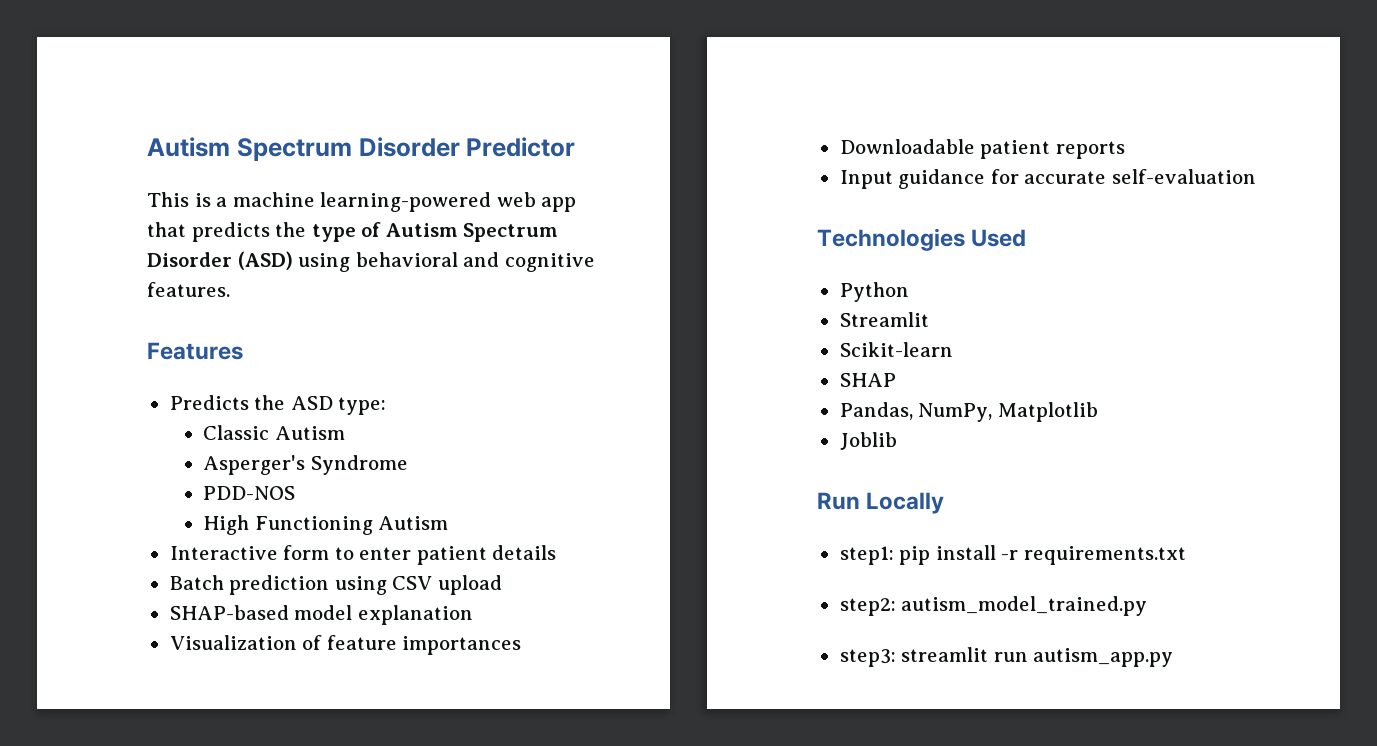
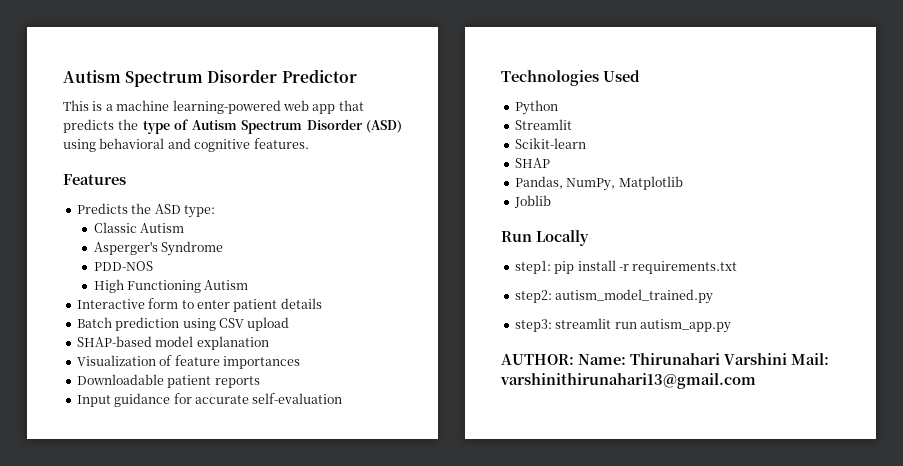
(1174, 657) none -> [501,353,829,365] [500,373,756,389] // AUTHOR: Name: Thirunahari Varshini Mail: varshinithirunahari13@gmail.com

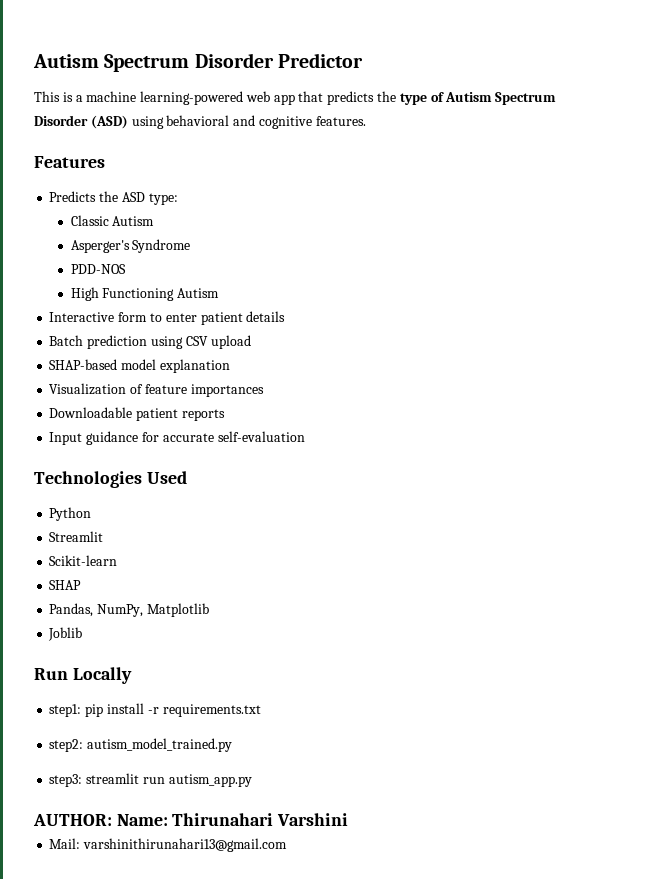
(787, 359) none -> (349, 819) //

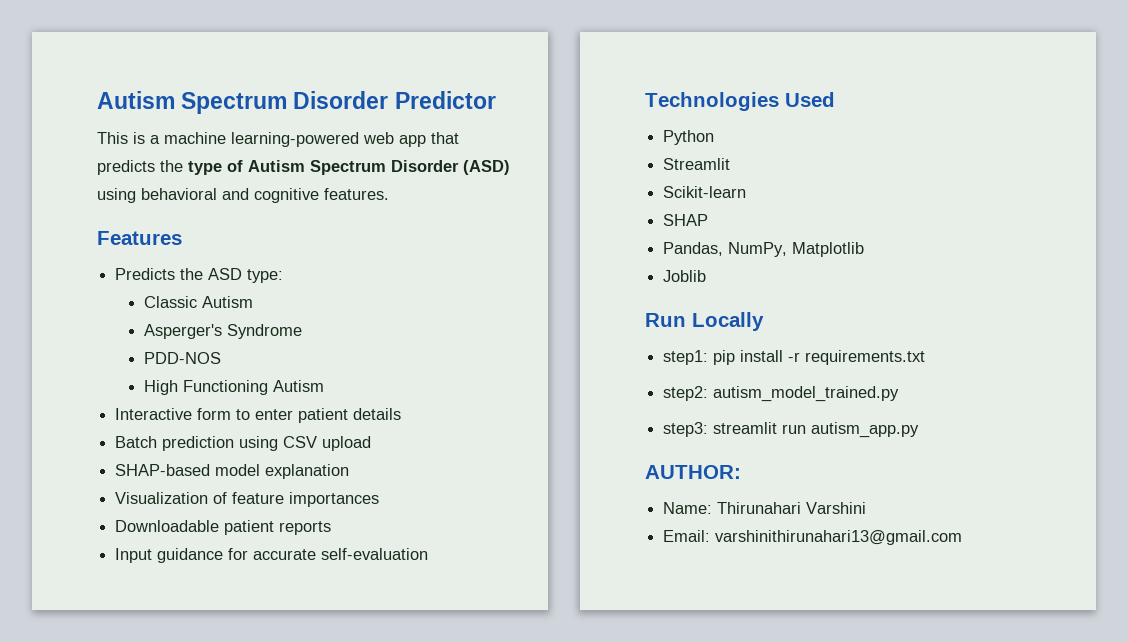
(112, 820) none -> (741, 472) //
[49,838,81,849] Mail: -> [663,530,711,542] Email:

